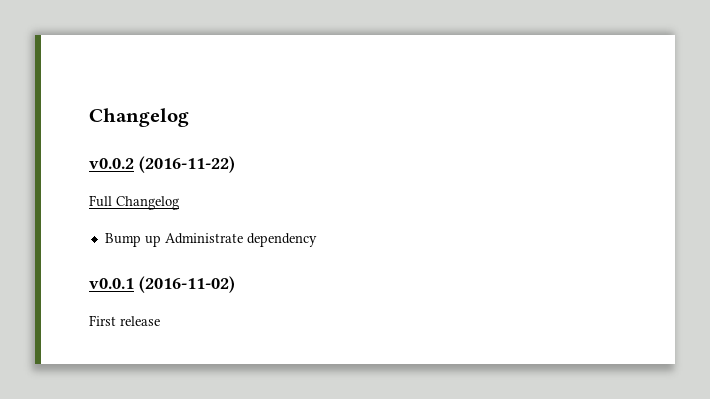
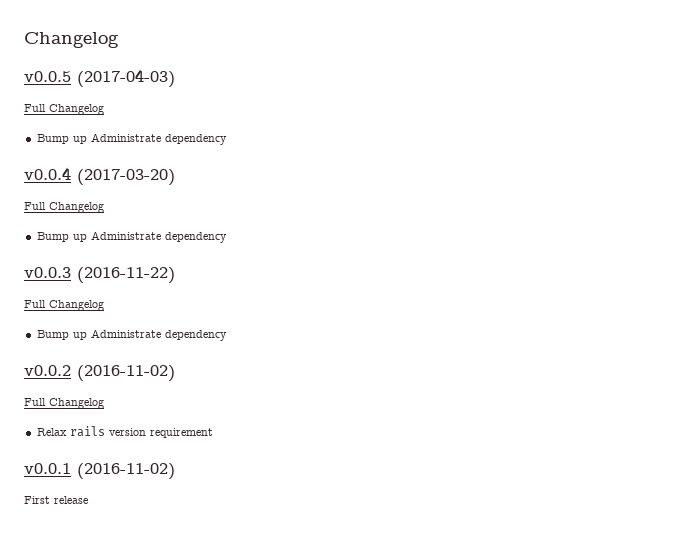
[89,108,189,127] [89,158,134,169] Changelog // v0.0.2 -> [24,32,119,48] [24,69,175,88] [24,104,104,115] [36,133,227,145] [24,167,175,186] [24,202,104,213] [36,231,227,243] [24,267,71,278] Changelog // v0.0.5 (2017-04-03) // Full Changelog // Bump up Administrate dependency // v0.0.4 (2017-03-20) // Full Changelog // Bump up Administrate dependency // v0.0.3
(317, 240) none -> [24,365,175,382] [24,398,104,409] [36,426,213,438] // v0.0.2 (2016-11-02) // Full Changelog // Relax rails version requirement

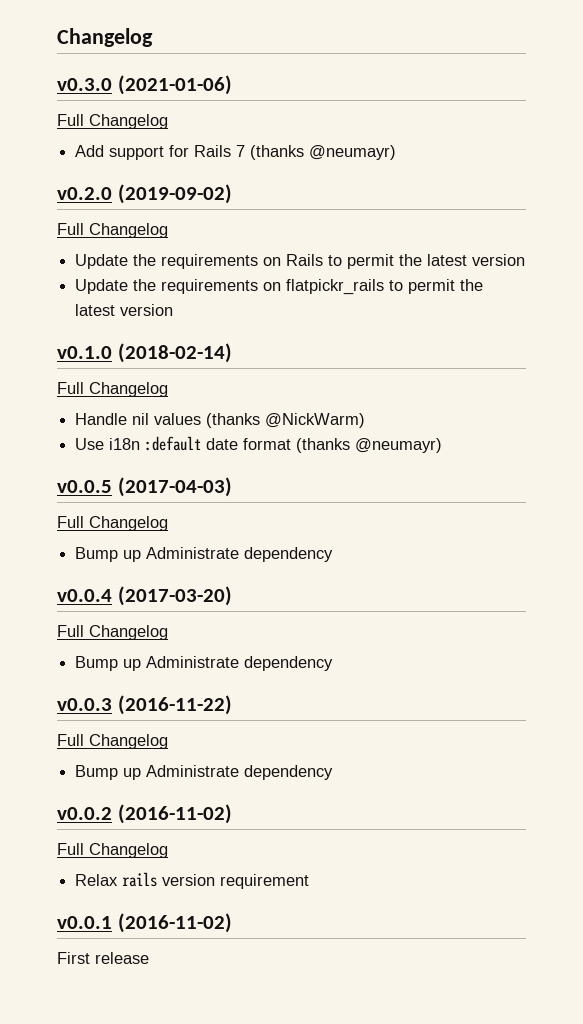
[24,32,119,48] Changelog -> [57,28,153,47] [57,75,232,95] [57,114,168,129] [75,145,397,160] [57,184,232,204] [57,223,168,238] [75,254,526,269] [75,279,484,295] [75,304,174,316] [57,343,232,363] [57,382,168,397] [75,413,366,428] [75,436,443,453] Changelog // v0.3.0 (2021-01-06) // Full Changelog // Add support for Rails 7 (thanks @neumayr) // v0.2.0 (2019-09-02) // Full Changelog // Update the requirements on Rails to permit the latest version // Update the requirements on flatpickr_rails to permit the latest version // v0.1.0 (2018-02-14) // Full Changelog // Handle nil values (thanks @NickWarm) // Use i18n :default date format (thanks @neumayr)

